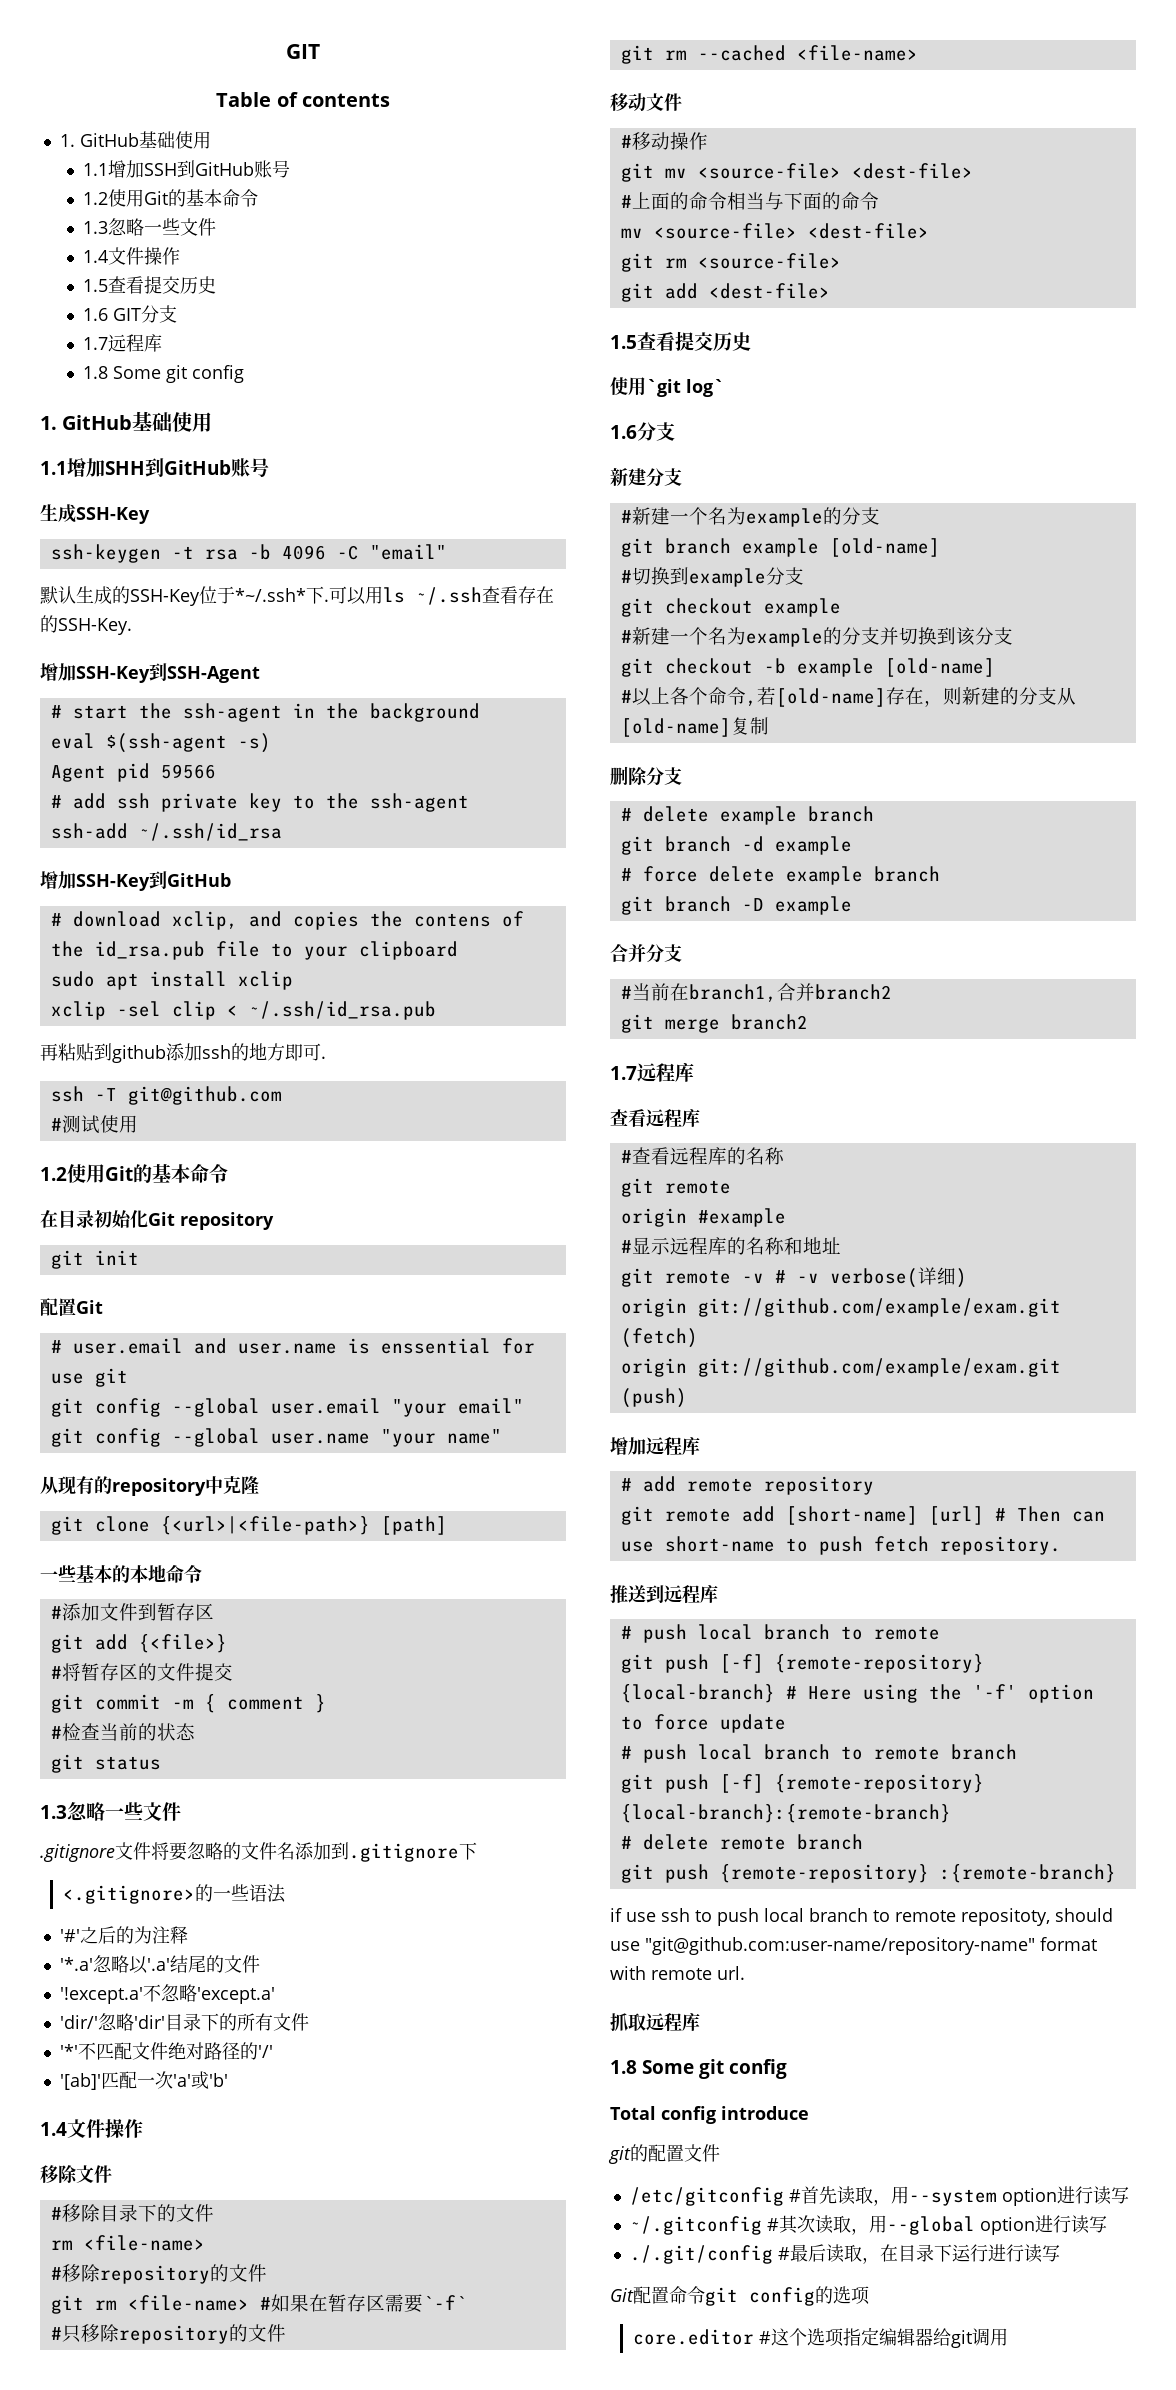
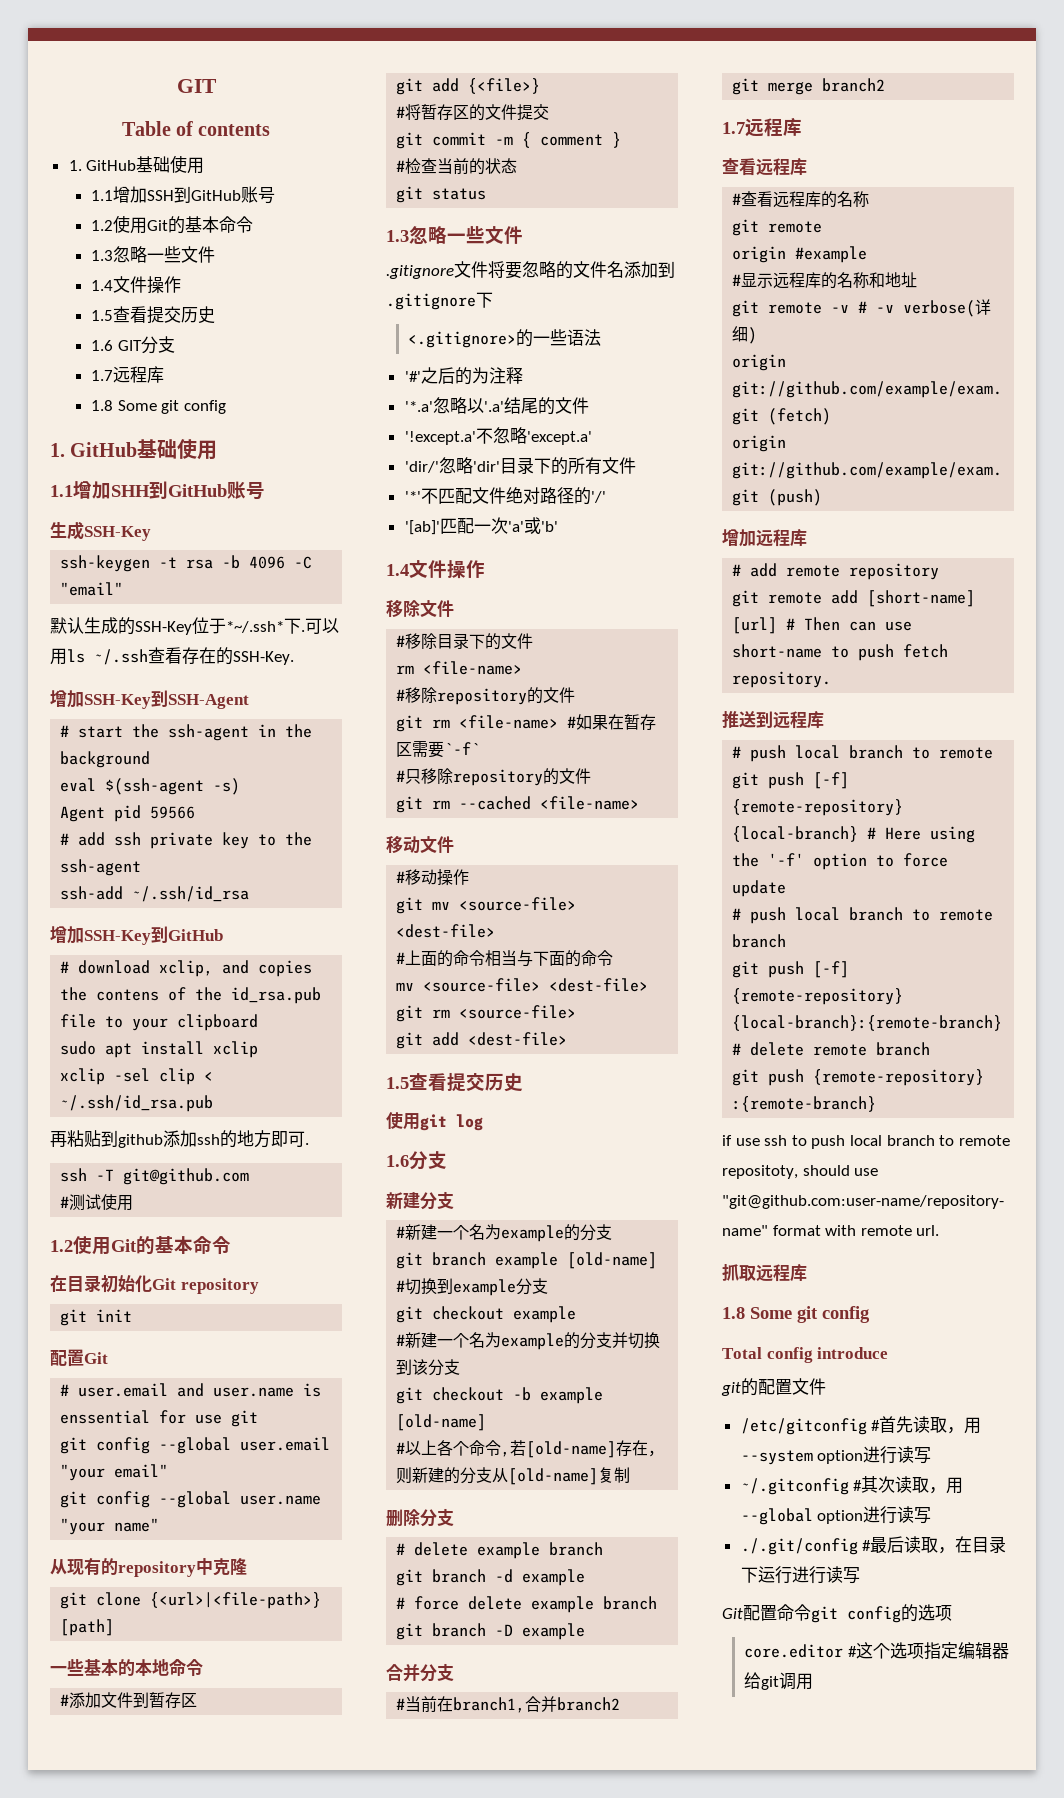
[646,379,724,397] `git log` -> [420,1114,483,1131] git log

